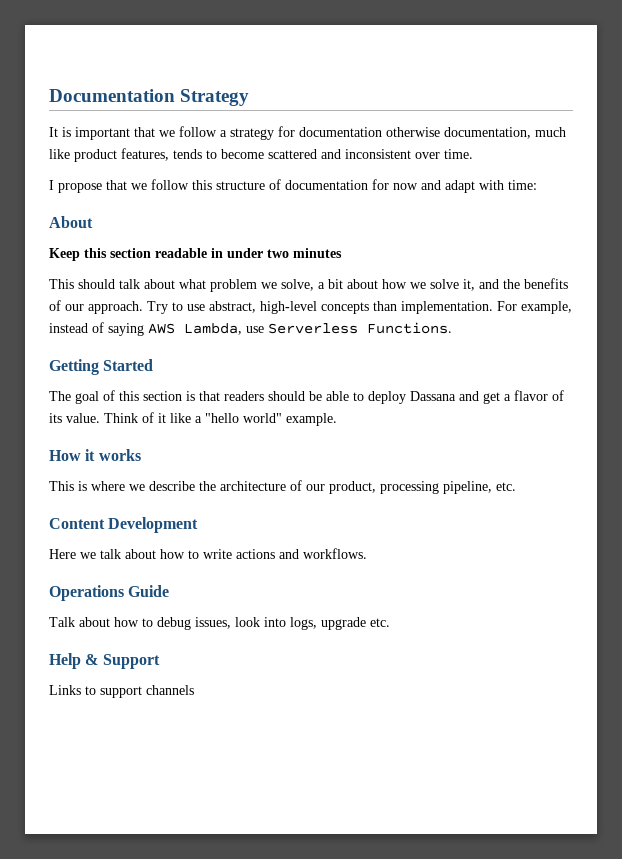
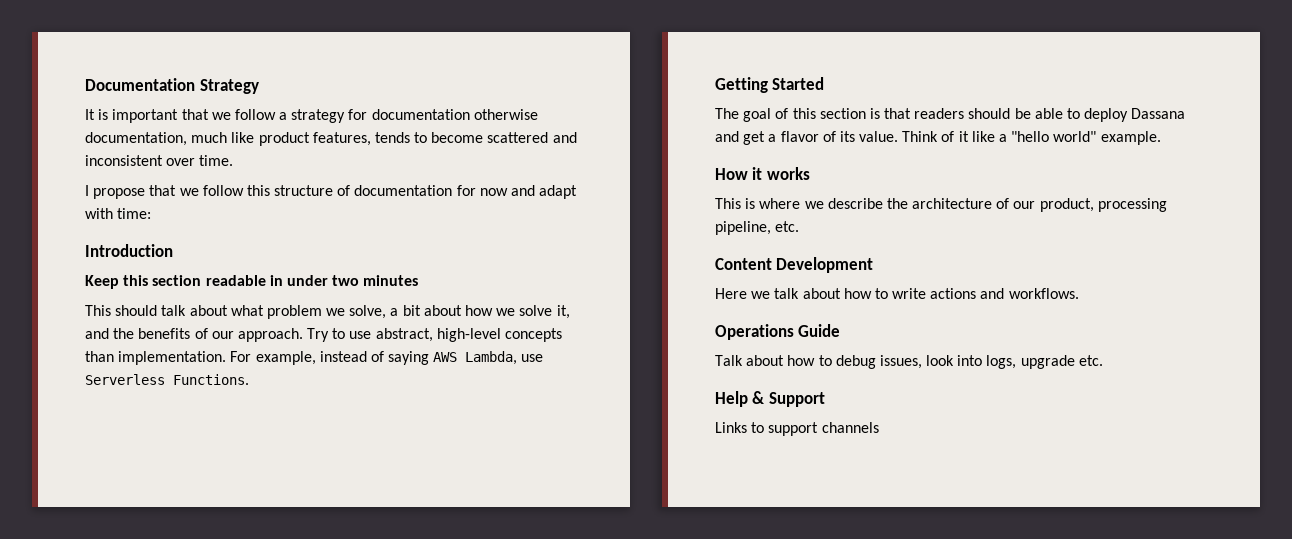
[49,216,93,228] About -> [85,244,173,257] Introduction

